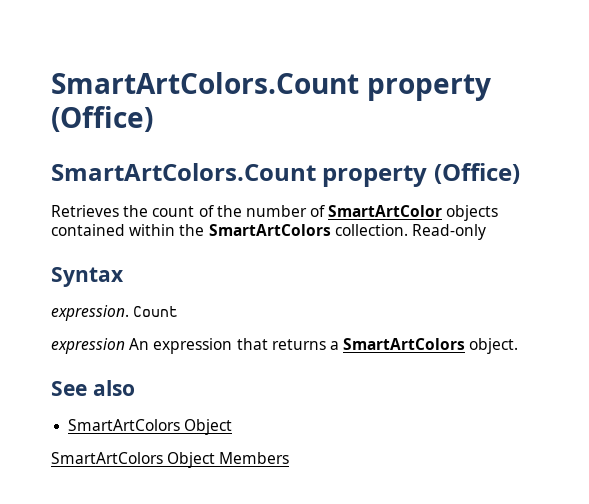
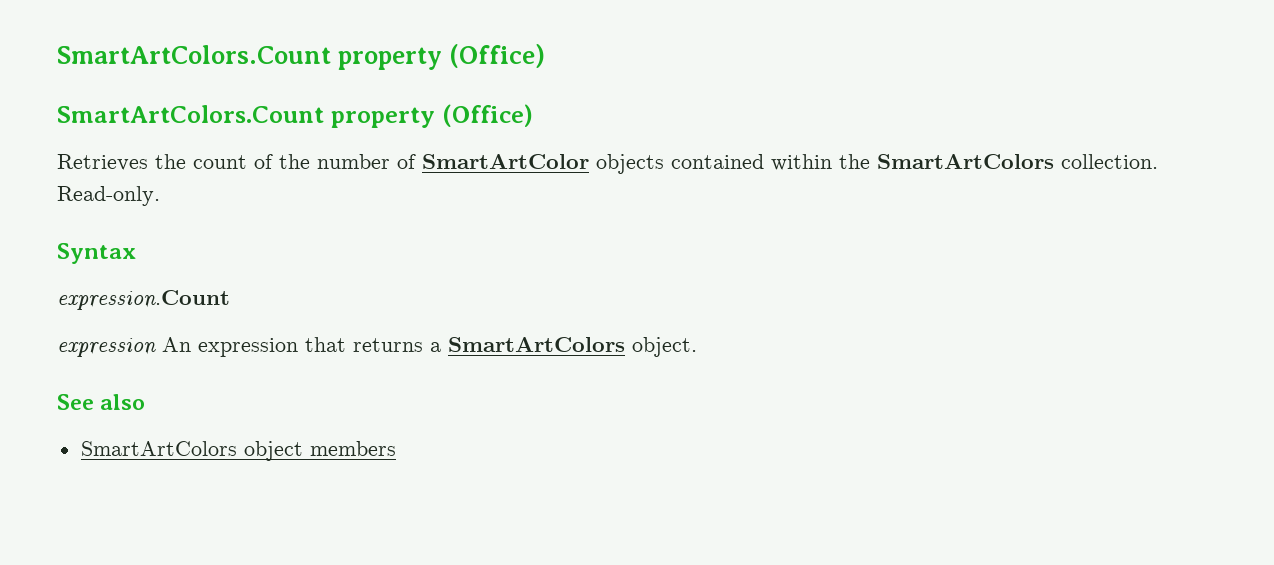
[411,224,486,240] Read-only -> [57,186,160,206] Read-only.
[51,305,179,321] expression. Count -> [57,290,230,310] expression.Count
[184,419,233,435] [51,452,290,468] Object // SmartArtColors Object Members -> [243,441,396,461] object members

